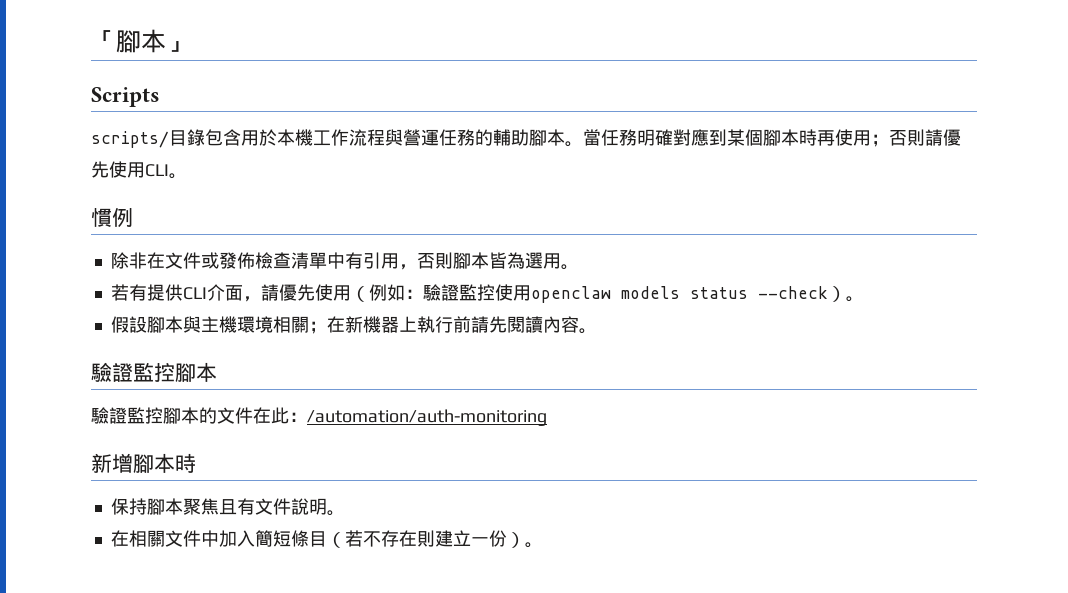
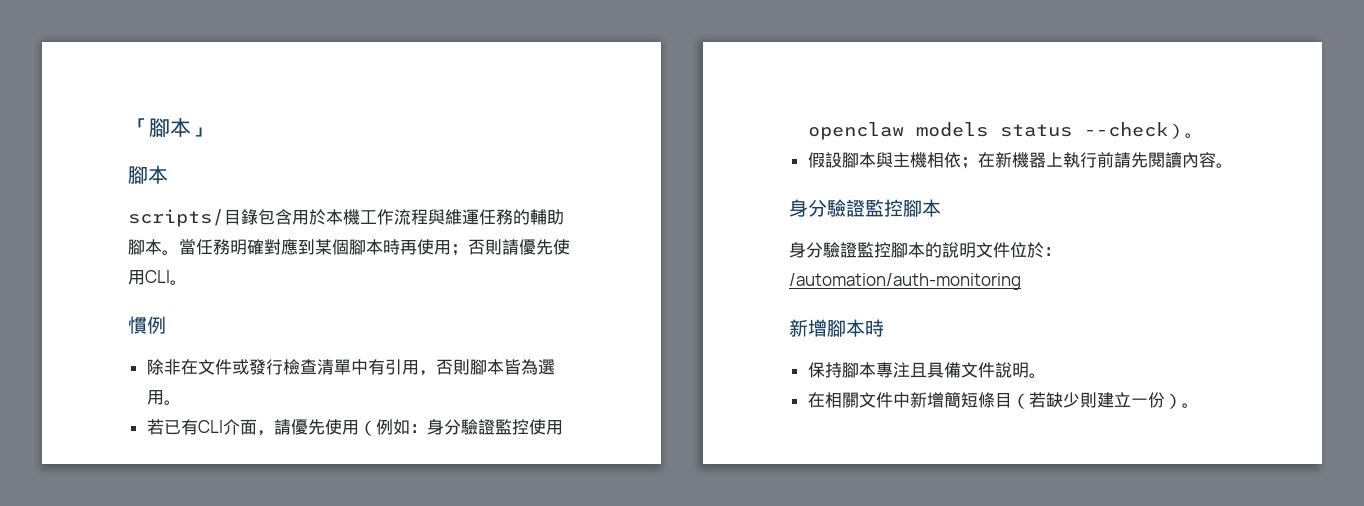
[91,87,160,107] Scripts -> [128,165,168,184] 腳本
[403,129,421,146] 營 -> [445,209,462,225] 維
[236,252,255,269] 佈 -> [265,359,283,375] 行
[128,284,183,301] 有提供 -> [163,419,198,435] 已有
(423, 294) none -> [426,419,461,435] 身分
[236,316,309,333] 環境相關 -> [926,152,961,168] 相依
(597, 331) none -> [789,199,827,217] 身分
(217, 372) none -> [789,242,823,258] 身分
[217,407,289,424] 文件在此 -> [942,242,1044,258] 說明文件位於
[182,498,255,515] 聚焦且有 -> [875,362,961,378] 專注且具備
[218,530,255,547] 加入 -> [909,392,944,408] 新增
[362,530,417,547] 不存在 -> [1045,392,1080,408] 缺少

